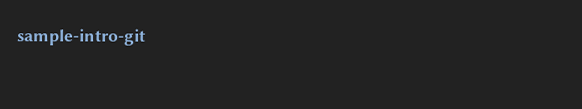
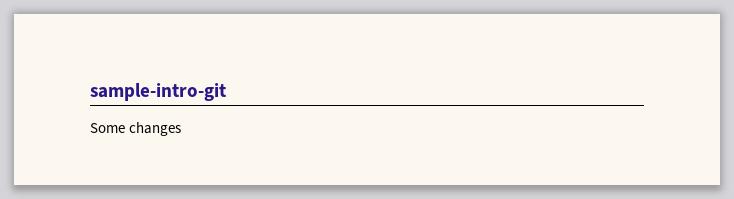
(146, 37) none -> [90,122,182,136] // Some changes

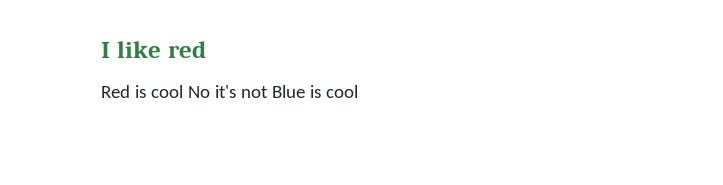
[90,83,226,101] [90,122,182,136] sample-intro-git // Some changes -> [101,41,206,58] [101,85,358,98] I like red // Red is cool No it's not Blue is cool

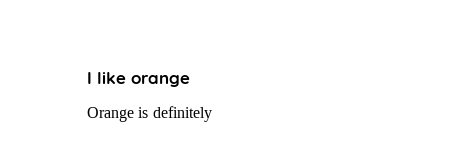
[167,41,206,58] [101,85,358,98] red // Red is cool No it's not Blue is cool -> [131,75,190,87] [87,106,212,122] orange // Orange is definitely

